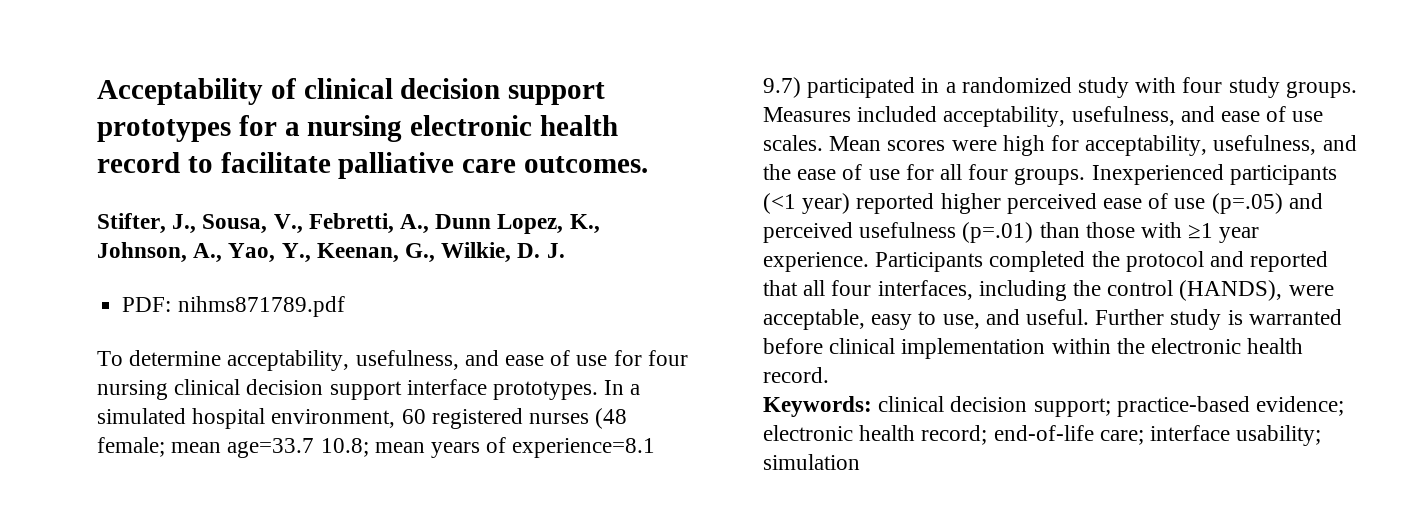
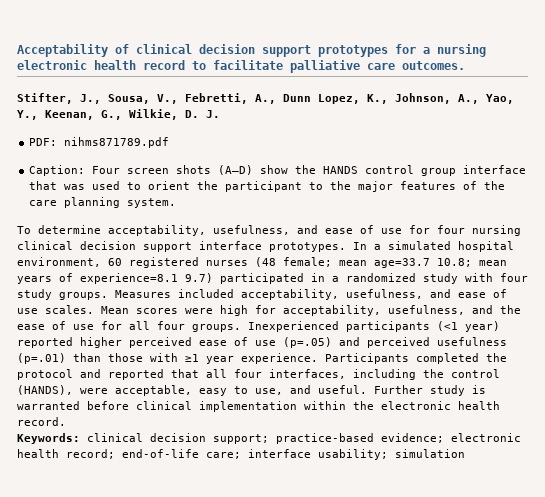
(345, 306) none -> [29,165,527,176] [29,181,506,192] [29,197,177,208] // Caption: Four screen shots (A–D) show the HANDS control group interface that was used to orient the participant to the major features of the care planning system.

